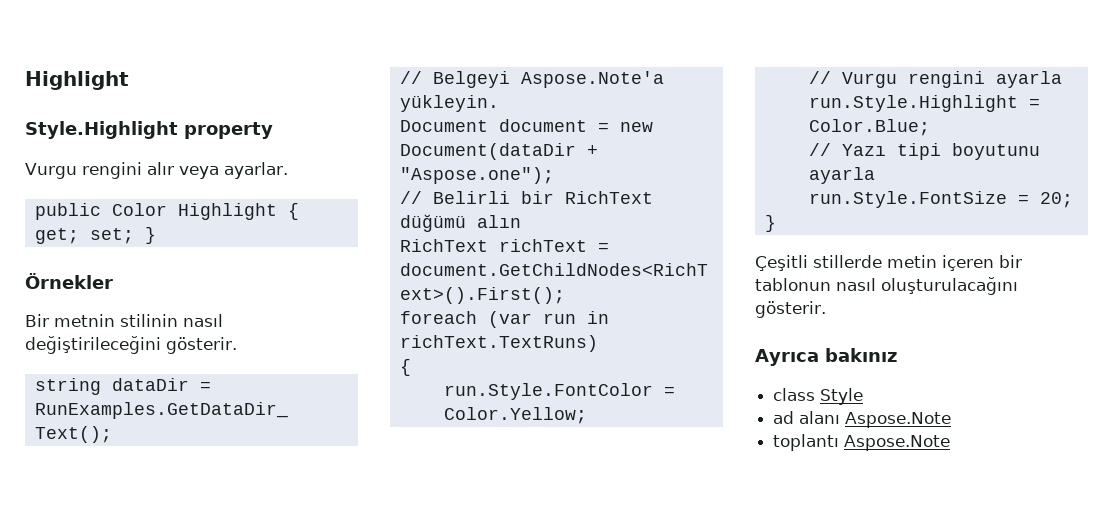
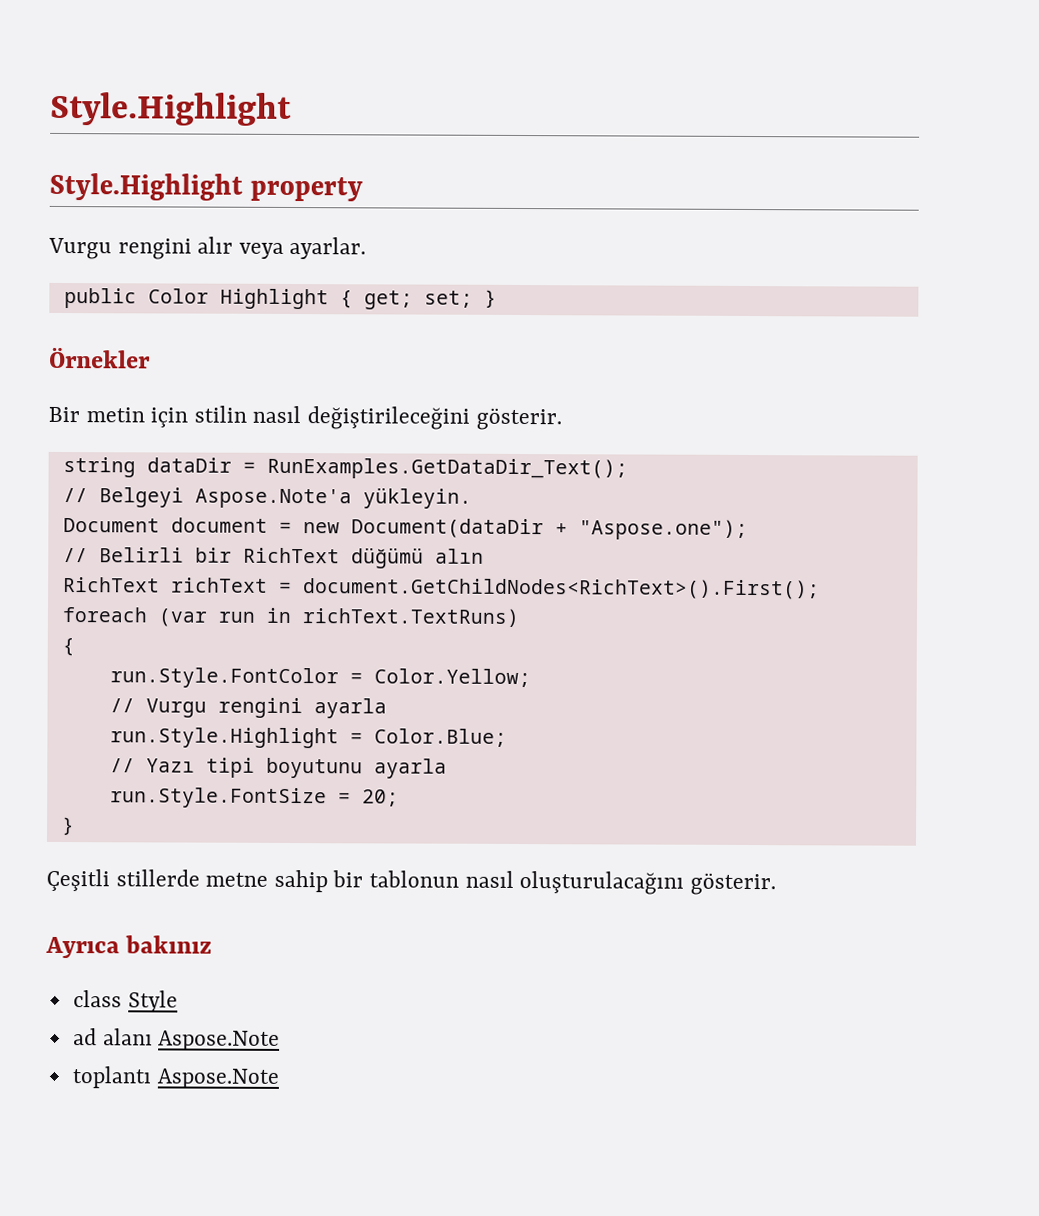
[25,71,129,90] Highlight -> [50,91,292,126] Style.Highlight
[54,314,178,327] metnin stilinin -> [85,405,247,428] metin için stilin
[887,255,994,271] metin içeren -> [205,869,328,893] metne sahip

